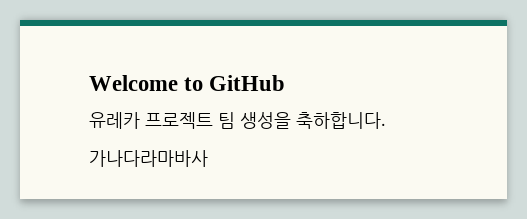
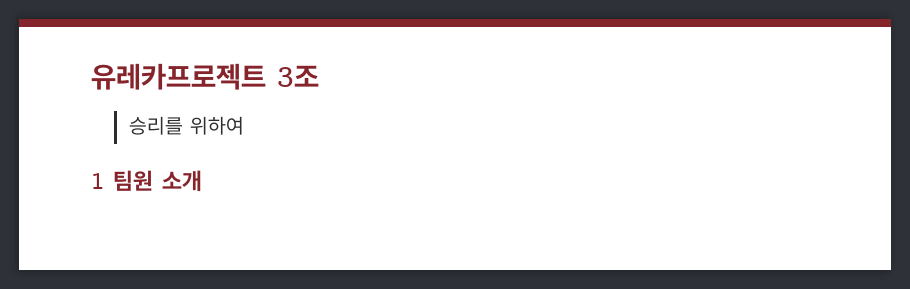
[89,75,286,91] [89,112,386,129] [89,150,208,167] Welcome to GitHub // 유레카 프로젝트 팀 생성을 축하합니다. // 가나다라마바사 -> [91,63,319,90] [128,116,244,135] [91,170,202,192] 유레카프로젝트 3조 // 승리를 위하여 // 1 팀원 소개

